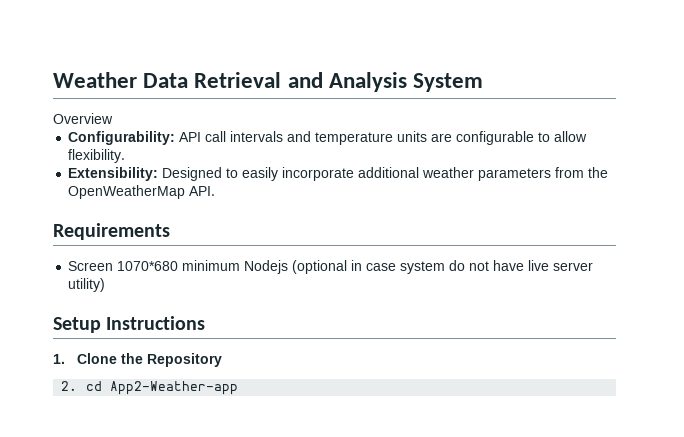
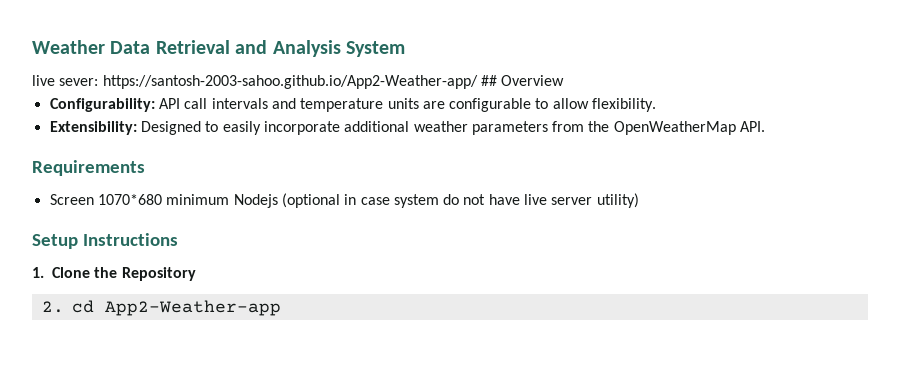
(484, 82) none -> [32,75,497,89] live sever: https://santosh-2003-sahoo.github.io/App2-Weather-app/ ##

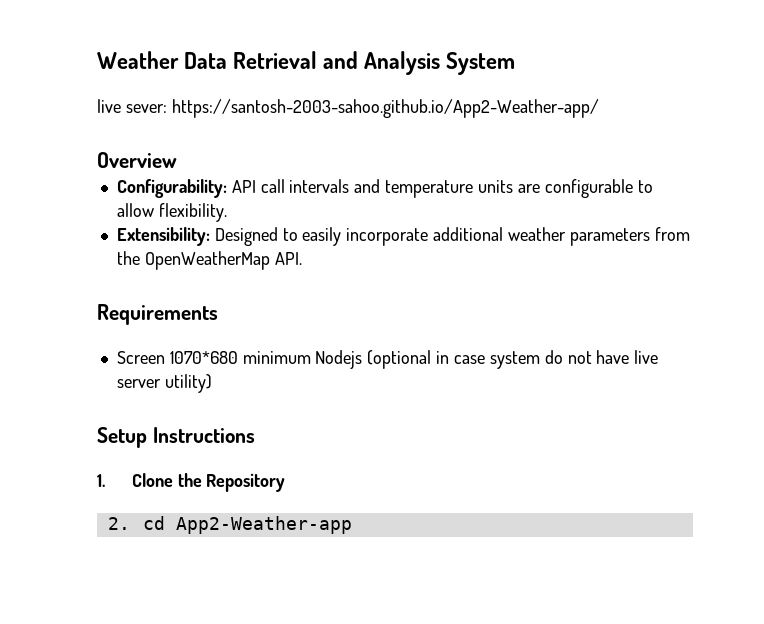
[480,75,497,86] ## -> (599, 108) //

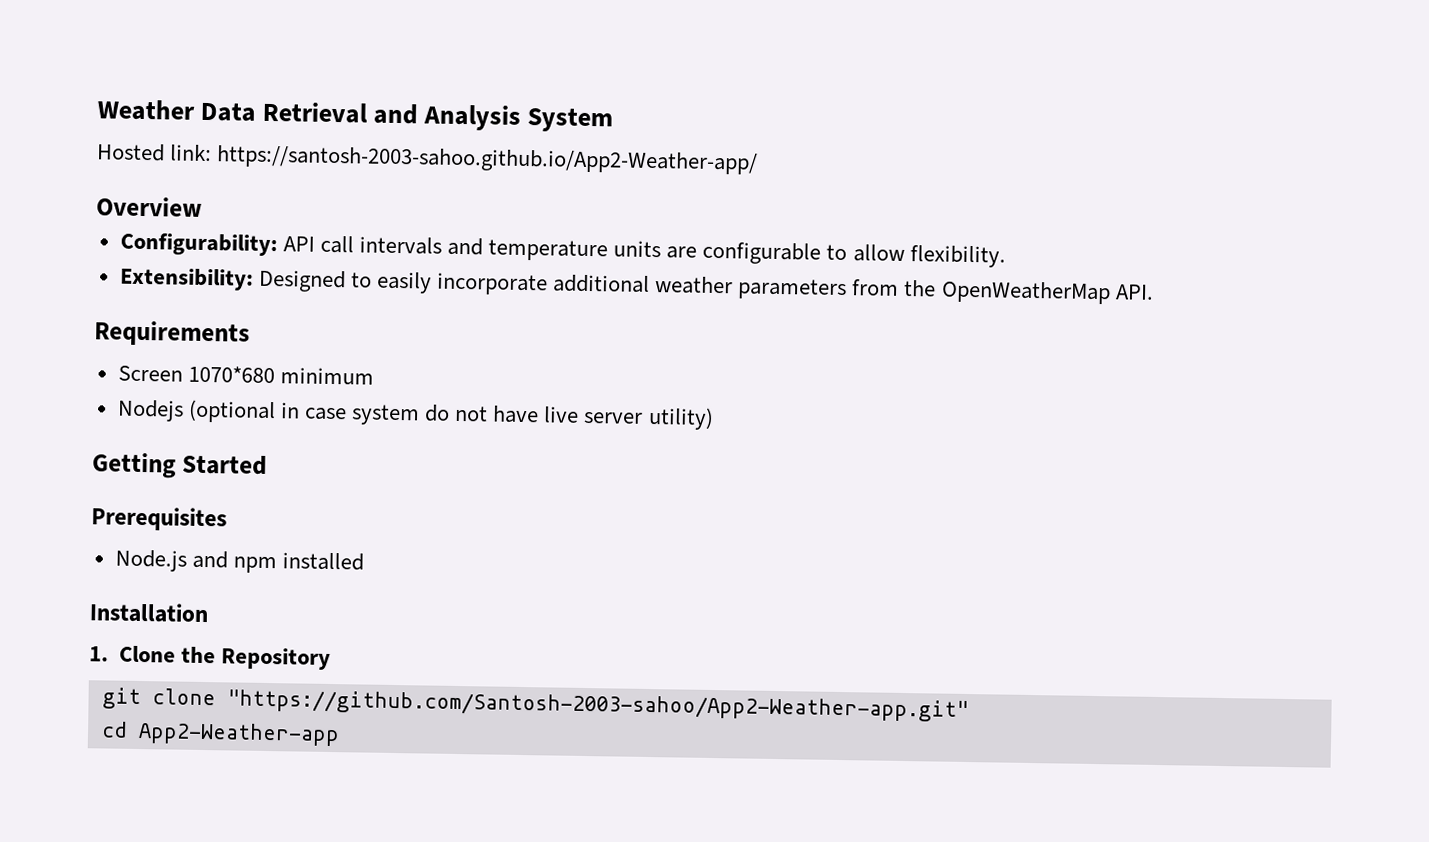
[97,99,167,113] live sever: -> [97,143,213,162] Hosted link:
(311, 357) none -> (374, 376) //
[97,427,255,448] Setup Instructions -> [92,452,267,479] [91,506,227,532] [114,549,364,574] [89,602,209,624] Getting Started // Prerequisites // Node.js and npm installed // Installation
[107,517,130,530] 2. -> [101,687,969,723] git clone "https://github.com/Santosh-2003-sahoo/App2-Weather-app.git" //

